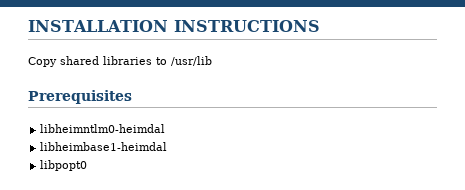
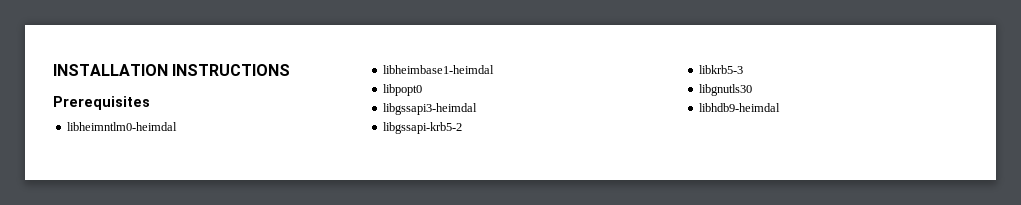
[28,56,212,67] // Copy shared libraries to /usr/lib -> (291, 70) none
(88, 165) none -> [382,103,477,115] [382,122,462,134] [698,65,743,74] [698,84,752,96] [698,103,780,112] // libgssapi3-heimdal // libgssapi-krb5-2 // libkrb5-3 // libgnutls30 // libhdb9-heimdal

